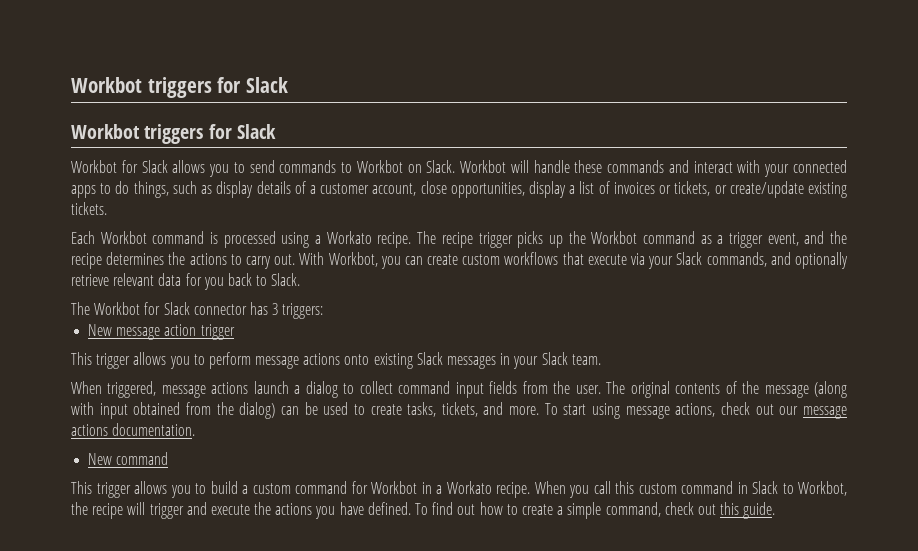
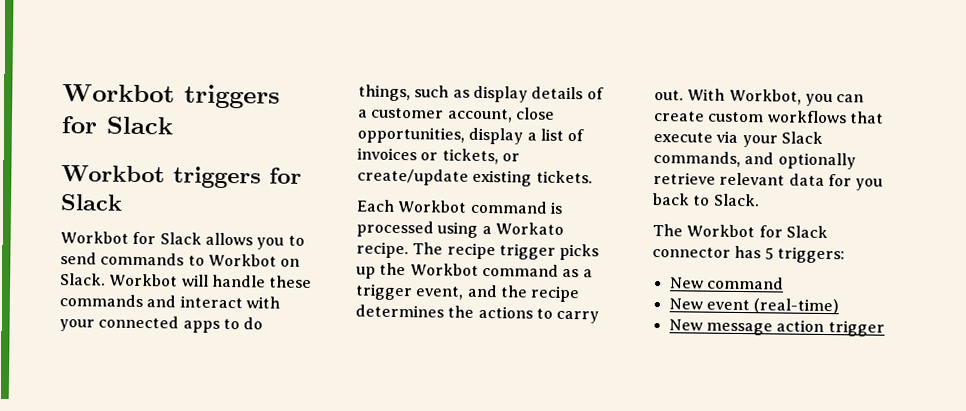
[272,303,279,315] 3 -> [764,247,774,260] 5
(324, 311) none -> [669,276,784,290] [668,298,840,315] // New command // New event (real-time)
[71,352,601,369] [71,381,848,398] [71,402,848,419] [71,423,196,436] [88,452,169,465] [71,481,847,498] [71,502,776,519] // This trigger allows you to perform message actions onto existing Slack messages in your Slack team. // When triggered, message actions launch a dialog to collect command input fields from the user. The original contents of the message (along with input obtained from the dialog) can be used to create tasks, tickets, and more. To start using message actions, check out our message actions documentation. // New command // This trigger allows you to build a custom command for Workbot in a Workato recipe. When you call this custom command in Slack to Workbot, the recipe will trigger and execute the actions you have defined. To find out how to create a simple command, check out this guide. -> (885, 328) none

